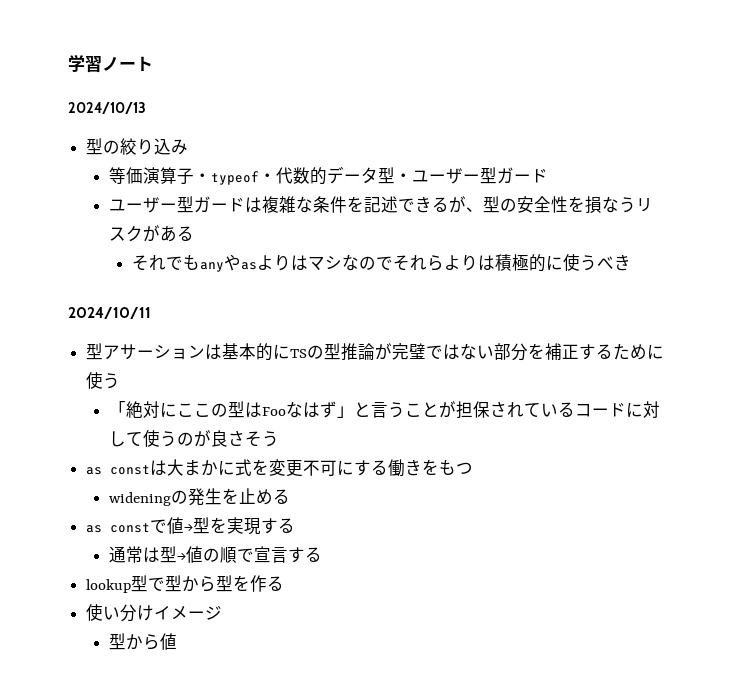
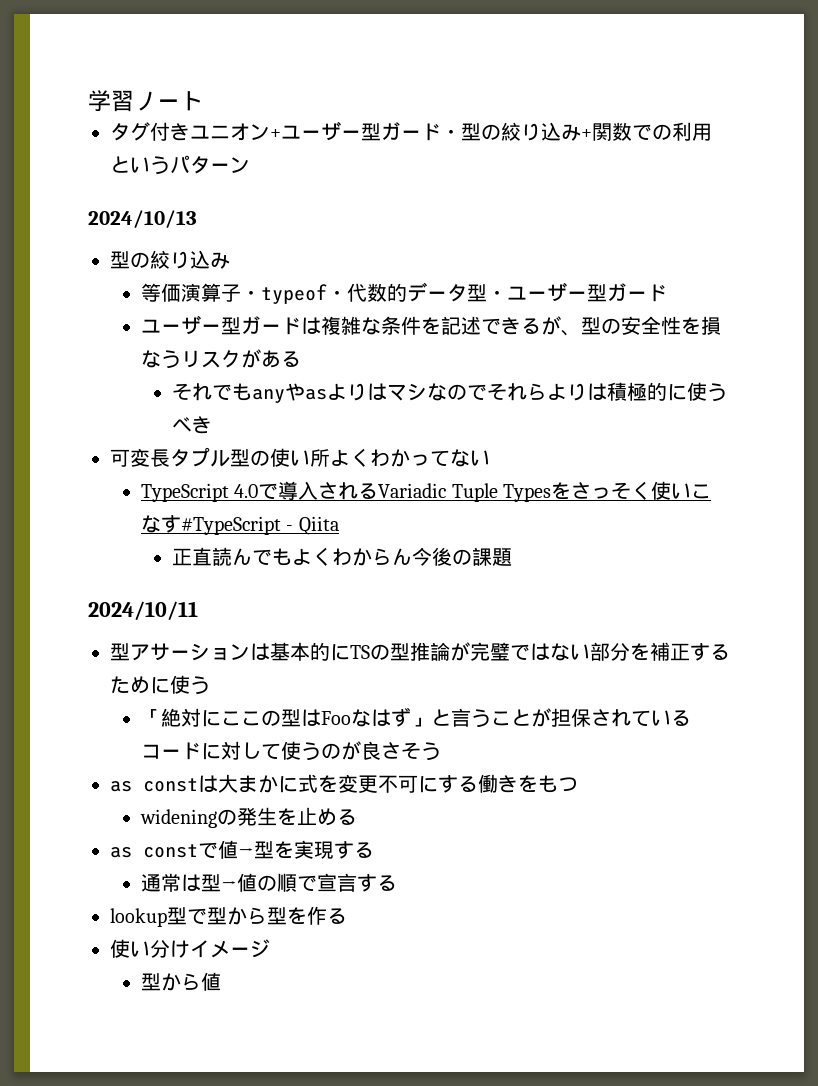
(153, 63) none -> [110,121,712,141] [110,155,250,175] // タグ付きユニオン+ユーザー型ガード・型の絞り込み+関数での利用というパターン
(631, 262) none -> [110,447,490,467] [140,481,712,502] [140,515,339,535] [171,547,512,566] // 可変長タプル型の使い所よくわかってない // TypeScript 4.0で導入されるVariadic Tuple Typesをさっそく使いこなす#TypeScript - Qiita // 正直読んでもよくわからん今後の課題

